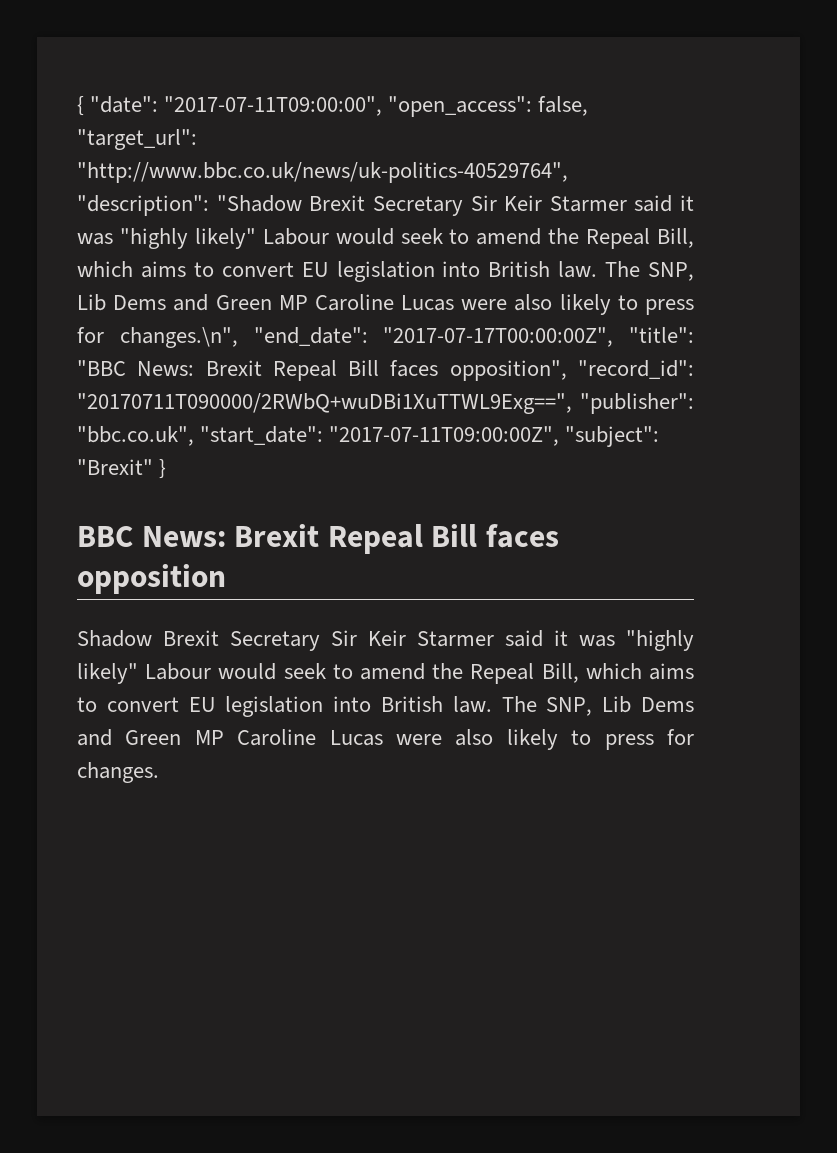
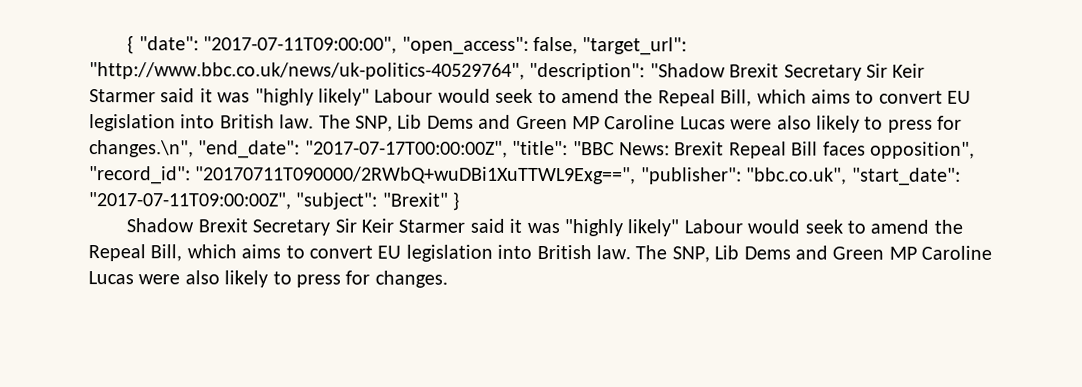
[77,524,559,554] [77,564,226,594] // BBC News: Brexit Repeal Bill faces opposition -> (461, 201) none

